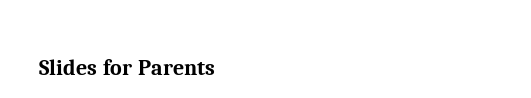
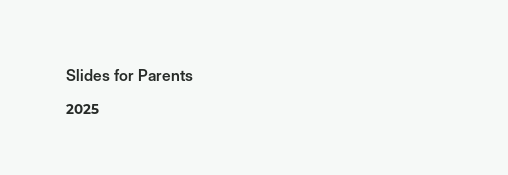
(215, 67) none -> [66,104,99,114] // 2025

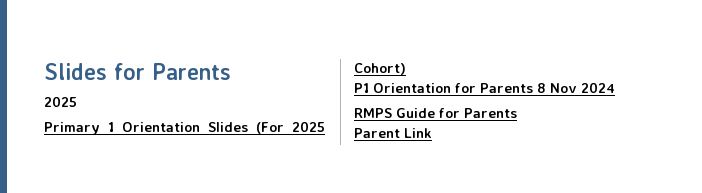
(99, 109) none -> [44,121,325,135] [354,63,406,75] [354,82,615,93] [354,108,517,118] [354,128,432,138] // Primary 1 Orientation Slides (For 2025 Cohort) // P1 Orientation for Parents 8 Nov 2024 // RMPS Guide for Parents // Parent Link

